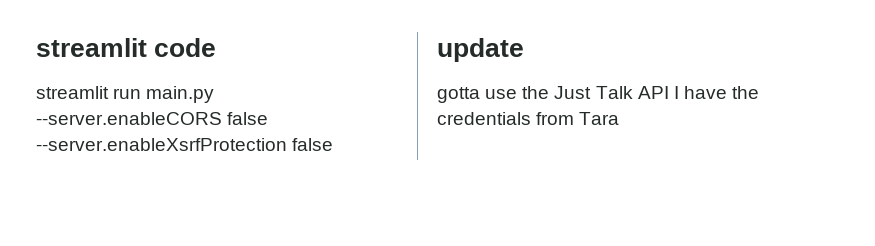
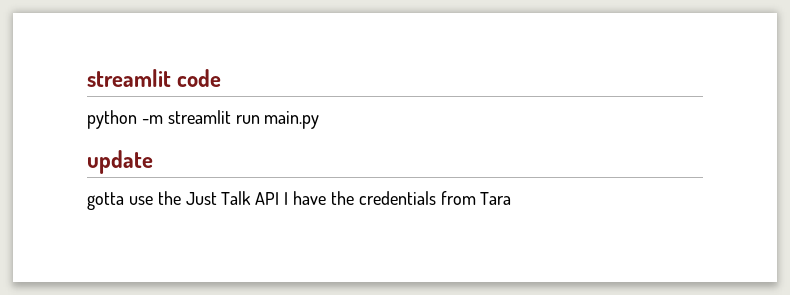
(217, 47) none -> [87,110,163,129] python -m
[36,112,269,125] [36,138,334,151] --server.enableCORS false --server.enableXsrfProtection false -> (320, 120) none

